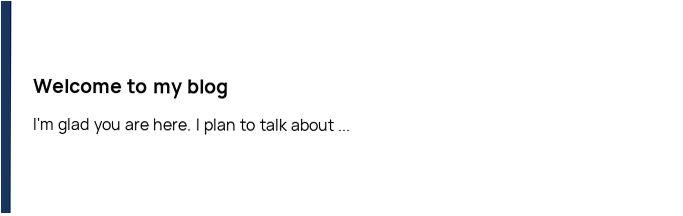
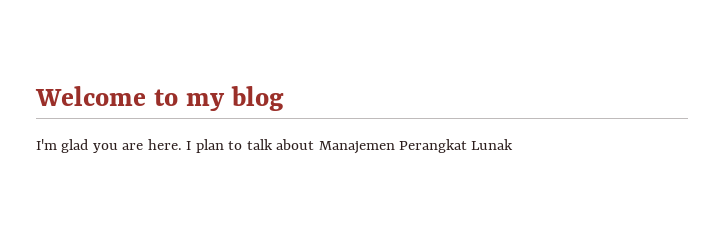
[337,128,351,132] ... -> [318,139,514,154] Manajemen Perangkat Lunak

